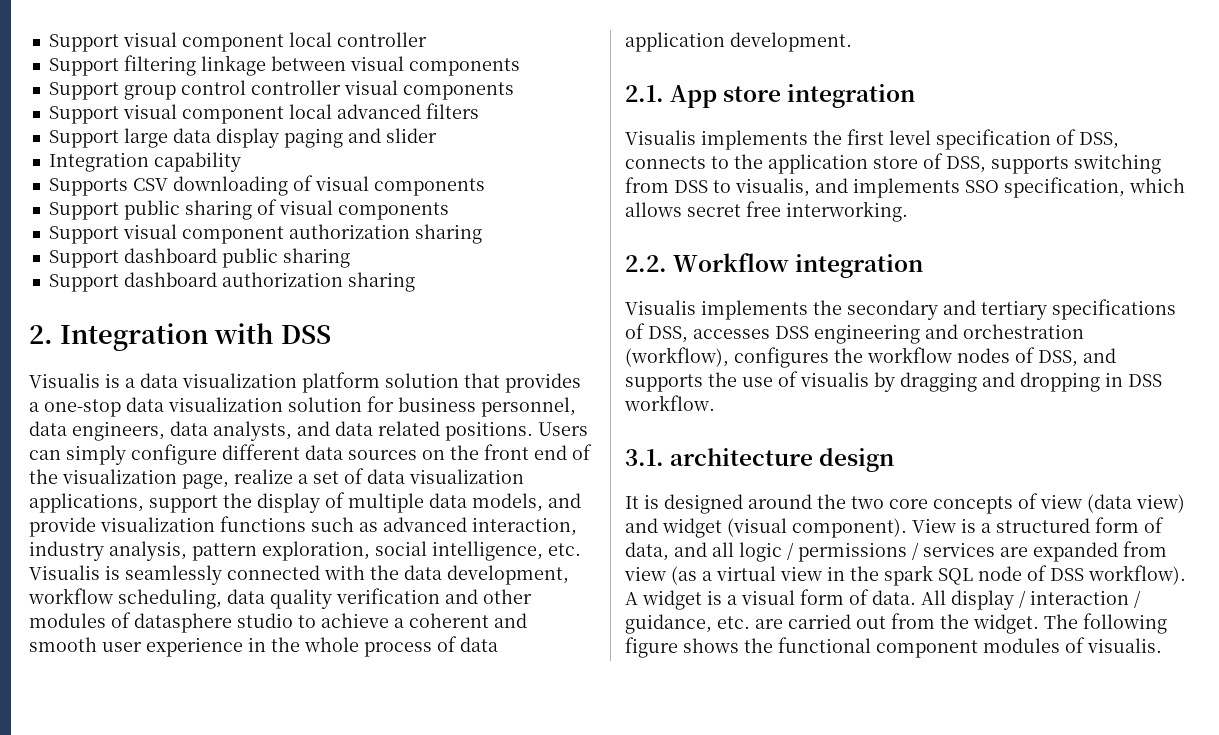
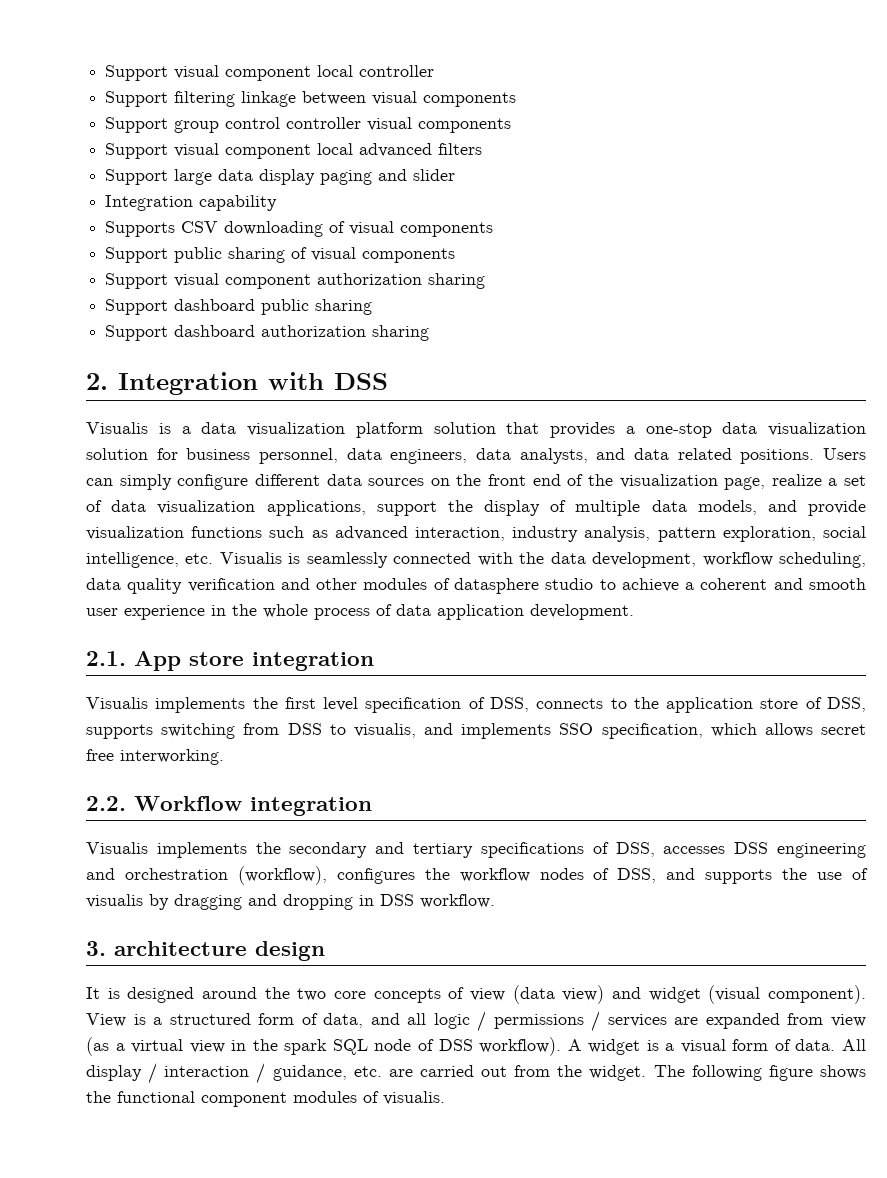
[625,449,664,466] 3.1. -> [86,941,106,956] 3.

